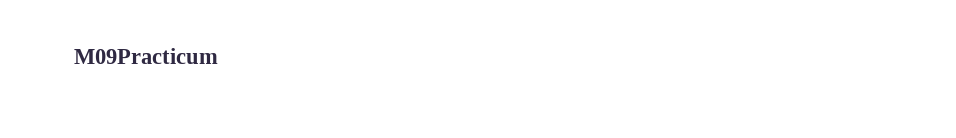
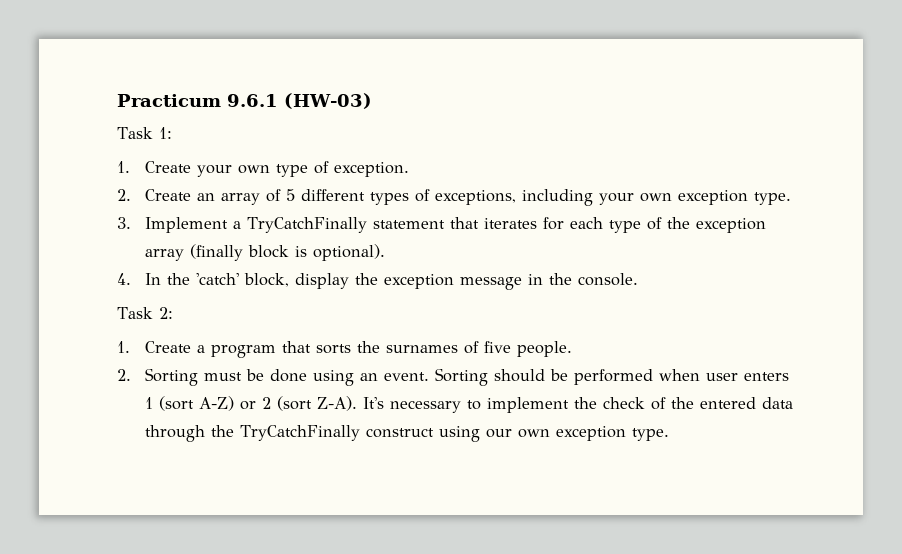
[74,48,218,64] M09Practicum -> [117,93,372,109] [117,127,172,139] [117,161,410,177] [117,189,792,206] [117,217,767,233] [145,244,386,261] [117,273,639,290] [117,307,173,319] [117,341,573,358] [117,368,790,386] [145,396,794,413] [145,425,670,442] Practicum 9.6.1 (HW-03) // Task 1: // 1. Create your own type of exception. // 2. Create an array of 5 different types of exceptions, including your own exception type. // 3. Implement a TryCatchFinally statement that iterates for each type of the exception array (finally block is optional). // 4. In the 'catch' block, display the exception message in the console. // Task 2: // 1. Create a program that sorts the surnames of five people. // 2. Sorting must be done using an event. Sorting should be performed when user enters 1 (sort A-Z) or 2 (sort Z-A). It's necessary to implement the check of the entered data through the TryCatchFinally construct using our own exception type.

